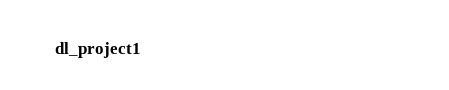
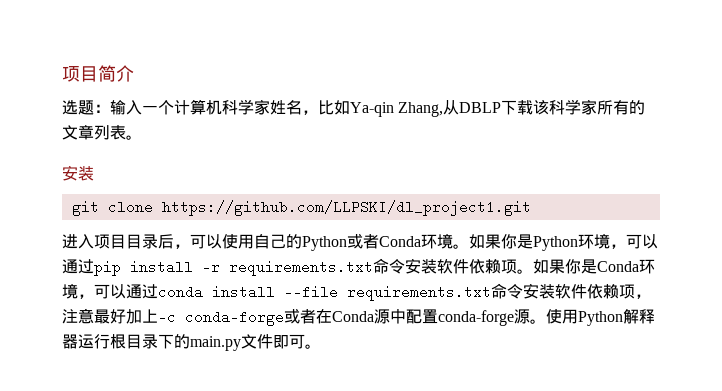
[55,42,141,58] dl_project1 -> [62,65,134,82] [62,99,646,117] [62,125,142,140] [62,165,94,181] [71,200,531,216] [62,233,658,251] [62,258,655,276] [62,283,651,301] [62,308,655,326] [62,334,321,351] 项目简介 // 选题：输入一个计算机科学家姓名，比如Ya-qin Zhang,从DBLP下载该科学家所有的文章列表。 // 安装 // git clone https://github.com/LLPSKI/dl_project1.git // 进入项目目录后，可以使用自己的Python或者Conda环境。如果你是Python环境，可以通过pip install -r requirements.txt命令安装软件依赖项。如果你是Conda环境，可以通过conda install --file requirements.txt命令安装软件依赖项，注意最好加上-c conda-forge或者在Conda源中配置conda-forge源。使用Python解释器运行根目录下的main.py文件即可。

